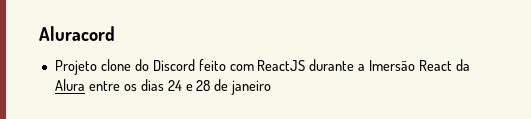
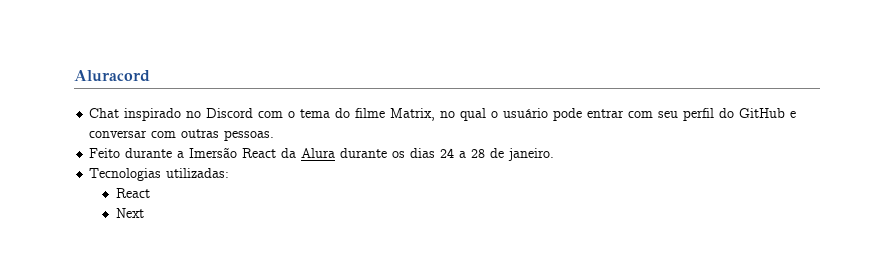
[54,59,306,75] Projeto clone do Discord feito com ReactJS -> [89,108,797,121] [89,129,275,141] [89,148,121,158] Chat inspirado no Discord com o tema do filme Matrix, no qual o usuário pode entrar com seu perfil do GitHub e conversar com outras pessoas. // Feito
[88,81,120,91] entre -> [340,148,388,158] durante
[185,84,193,91] e -> [459,151,467,158] a
[231,80,272,95] janeiro -> [508,148,555,161] [89,168,230,181] [115,188,150,198] [115,208,144,218] janeiro. // Tecnologias utilizadas: // React // Next

